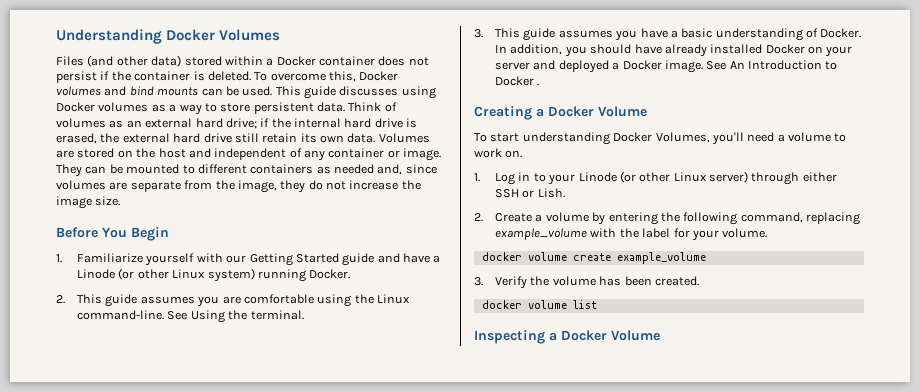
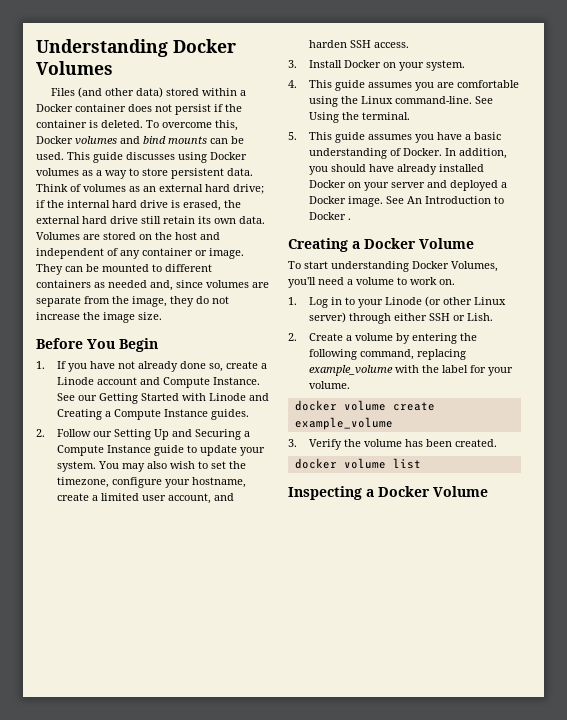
[77,253,441,266] [77,268,351,282] [56,295,65,304] Familiarize yourself with our Getting Started guide and have a Linode (or other Linux system) running Docker. // 2. -> [56,361,267,372] [56,377,260,388] [56,393,269,404] [56,409,249,420] [36,429,250,440] [56,445,265,456] [56,461,246,472] [56,477,246,488] [56,493,234,504] [308,40,409,48] [288,60,465,71] [288,80,297,88] If you have not already done so, create a Linode account and Compute Instance. See our Getting Started with Linode and Creating a Compute Instance guides. // 2. Follow our Setting Up and Securing a Compute Instance guide to update your system. You may also wish to set the timezone, configure your hostname, create a limited user account, and harden SSH access. // 3. Install Docker on your system. // 4.
[474,29,483,38] 3. -> [288,132,297,140] 5.

